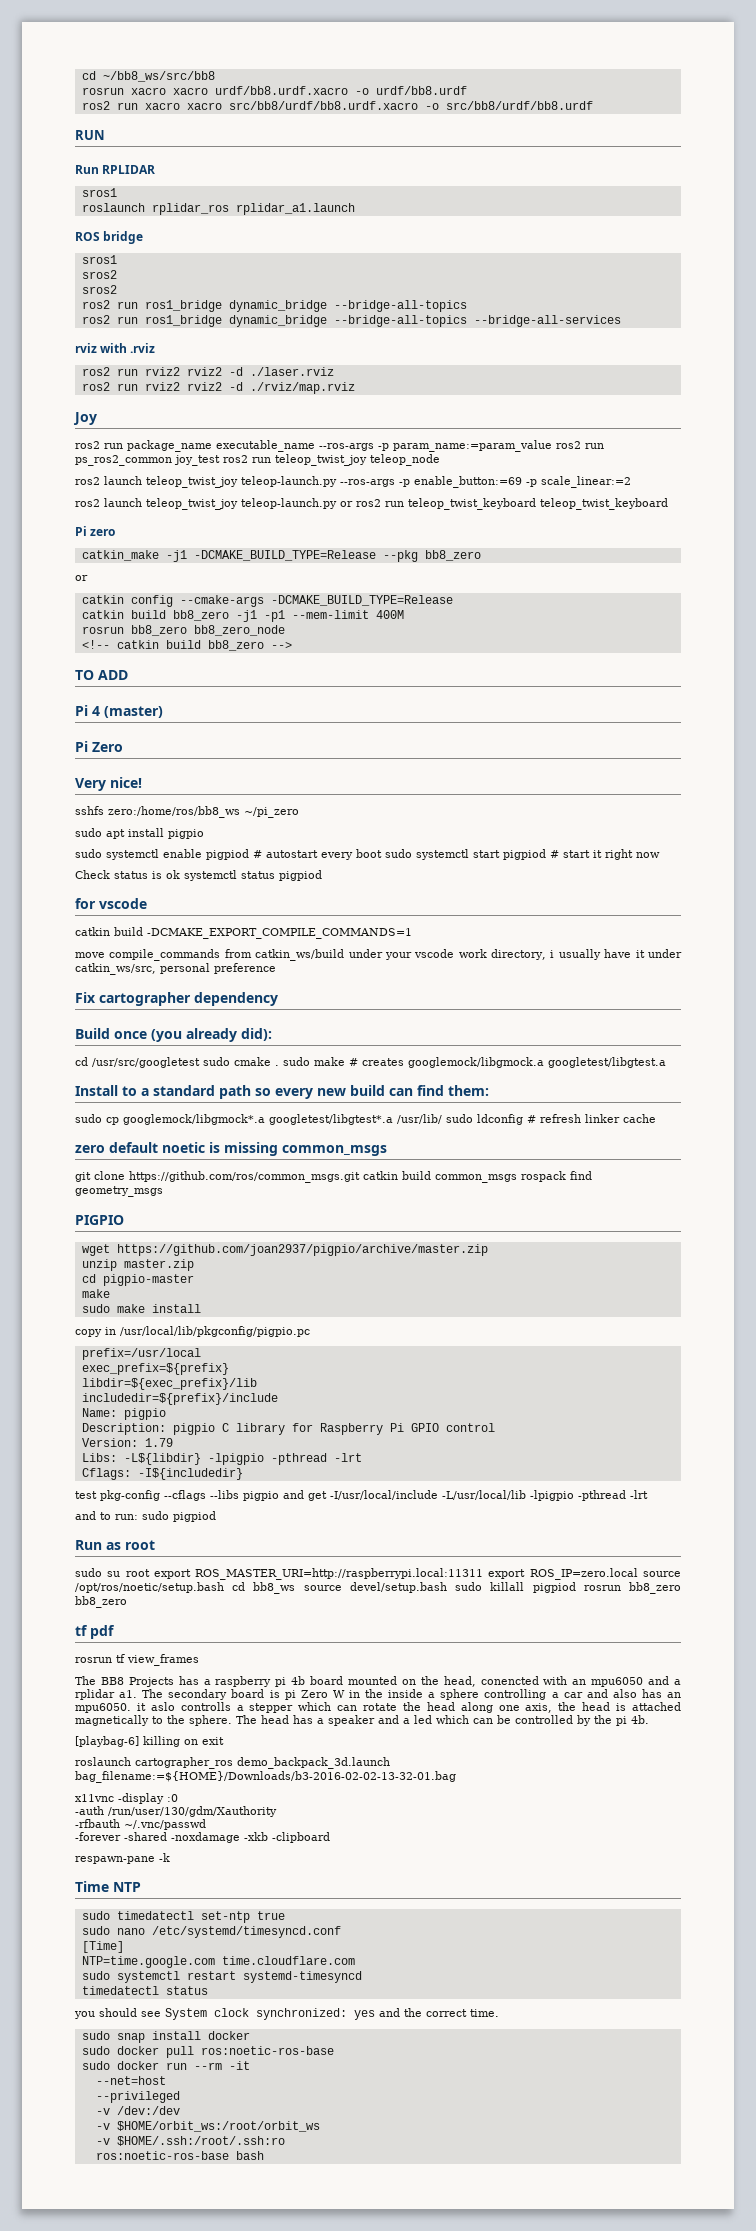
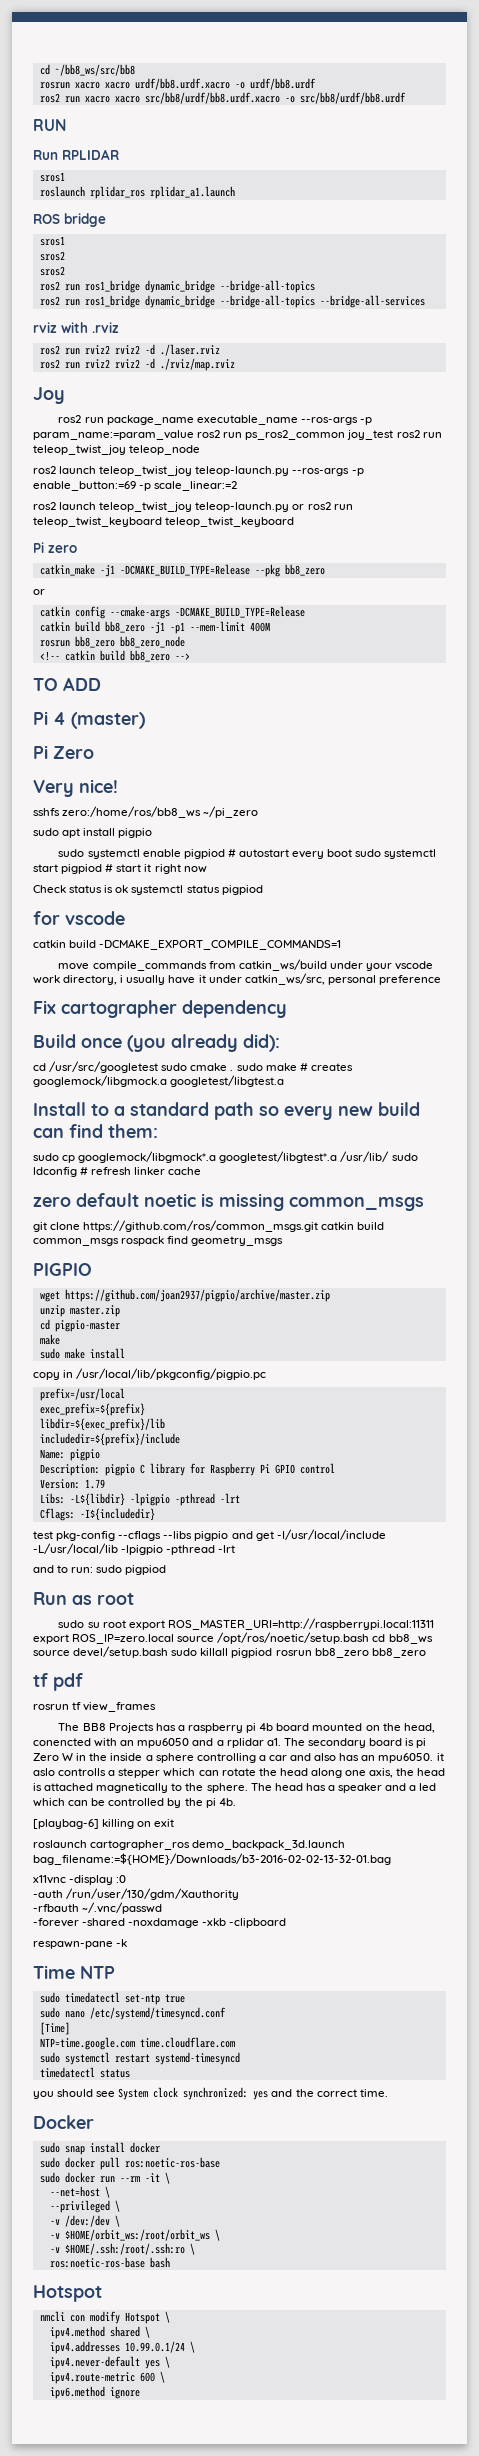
(499, 2013) none -> [33,2115,94,2129] // Docker
(250, 2065) none -> [164,2172,170,2184] \
(166, 2080) none -> [104,2186,110,2198] \
(180, 2097) none -> [114,2200,120,2212] \
(180, 2110) none -> [114,2215,120,2227] \
(320, 2126) none -> [214,2229,220,2241] \
(285, 2141) none -> [189,2243,195,2255] \
(264, 2155) none -> [33,2285,102,2302] [39,2311,170,2324] [49,2326,150,2339] [49,2341,195,2354] [49,2356,170,2369] [49,2371,165,2384] [49,2386,140,2399] // Hotspot // nmcli con modify Hotspot \ // ipv4.method shared \ // ipv4.addresses 10.99.0.1/24 \ // ipv4.never-default yes \ // ipv4.route-metric 600 \ // ipv6.method ignore

